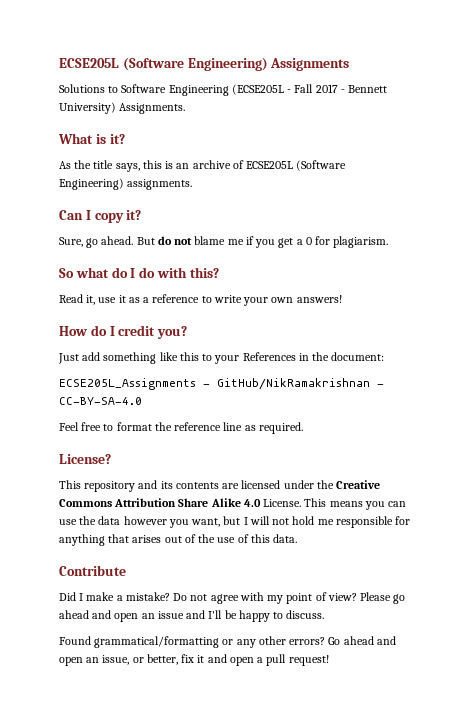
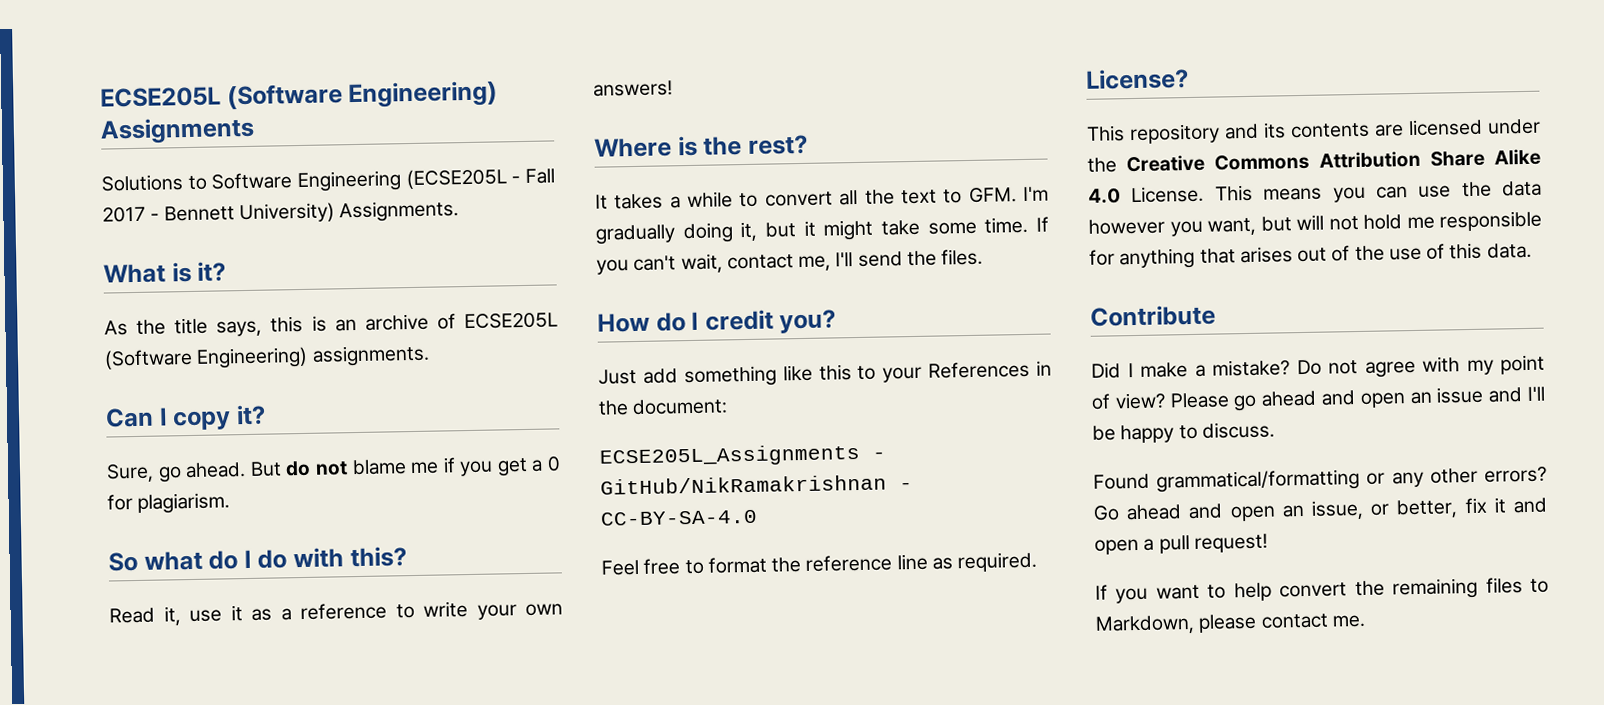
(342, 299) none -> [594,134,808,158] [595,186,1049,210] [595,216,1049,245] [596,248,984,275] // Where is the rest? // It takes a while to convert all the text to GFM. I'm gradually doing it, but it might take some time. If you can't wait, contact me, I'll send the files.
[243,517,248,525] I -> (1292, 224) none
(329, 660) none -> [1095,577,1549,604] [1095,613,1366,635] // If you want to help convert the remaining files to Markdown, please contact me.

